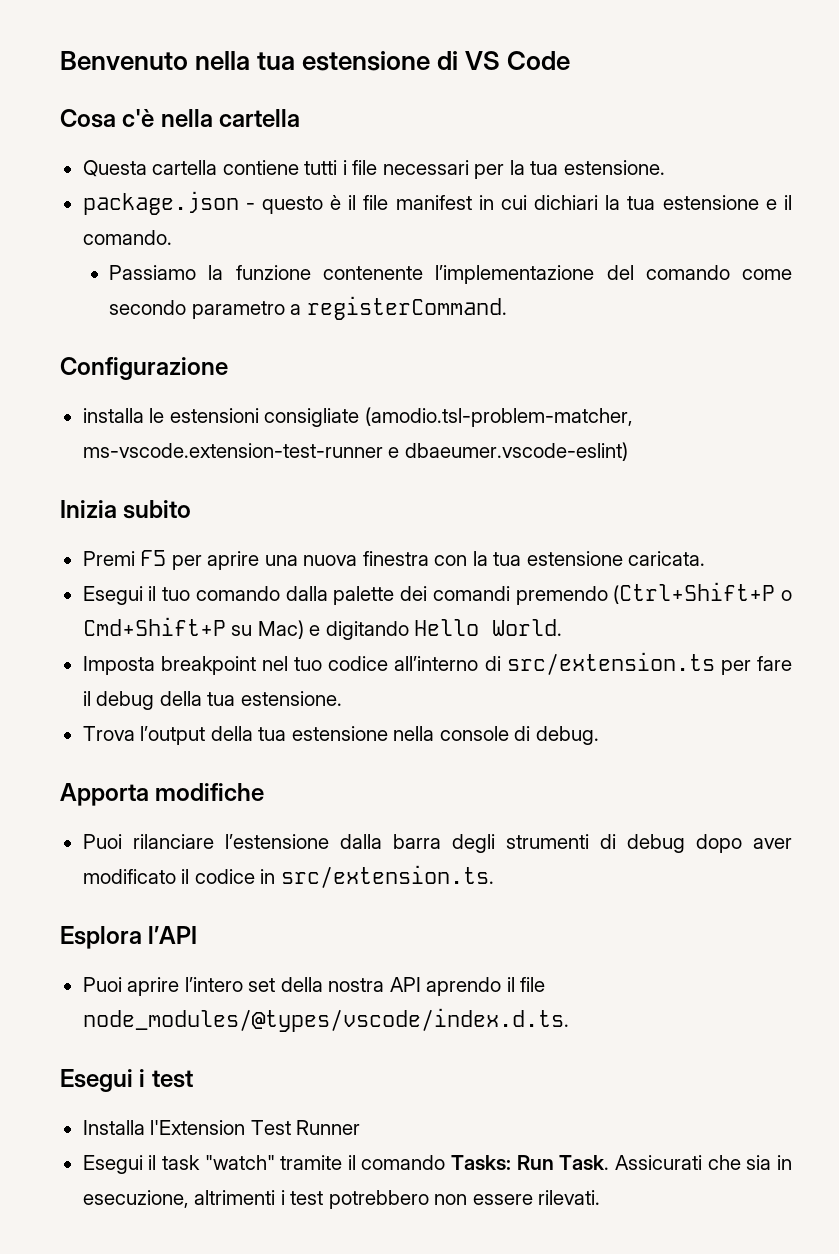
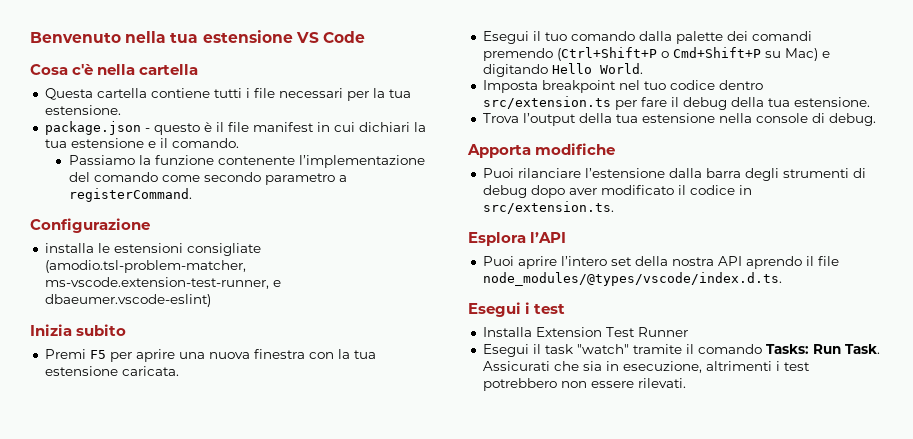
[437,51,459,70] di -> (293, 36) none
[82,443,383,458] ms-vscode.extension-test-runner -> [44,277,269,289] ms-vscode.extension-test-runner,
[394,656,501,671] all’interno di -> [718,80,763,90] dentro
[150,1120,246,1135] l'Extension -> [535,327,602,337] Extension

